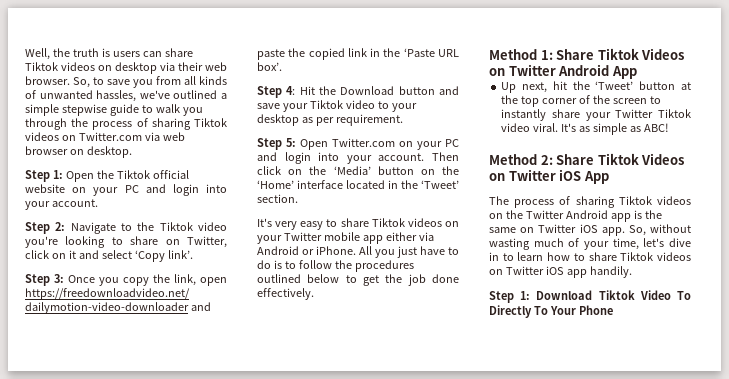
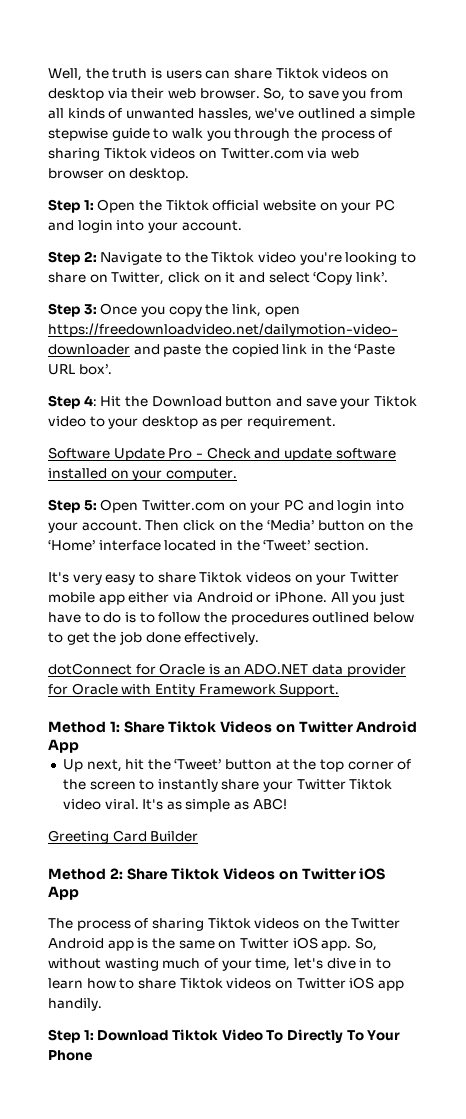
(403, 120) none -> [48,447,396,461] [48,468,237,481] // Software Update Pro - Check and update software installed on your computer.
(314, 294) none -> [48,663,406,677] [48,683,340,697] // dotConnect for Oracle is an ADO.NET data provider for Oracle with Entity Framework Support.
(669, 127) none -> [48,830,199,844] // Greeting Card Builder

